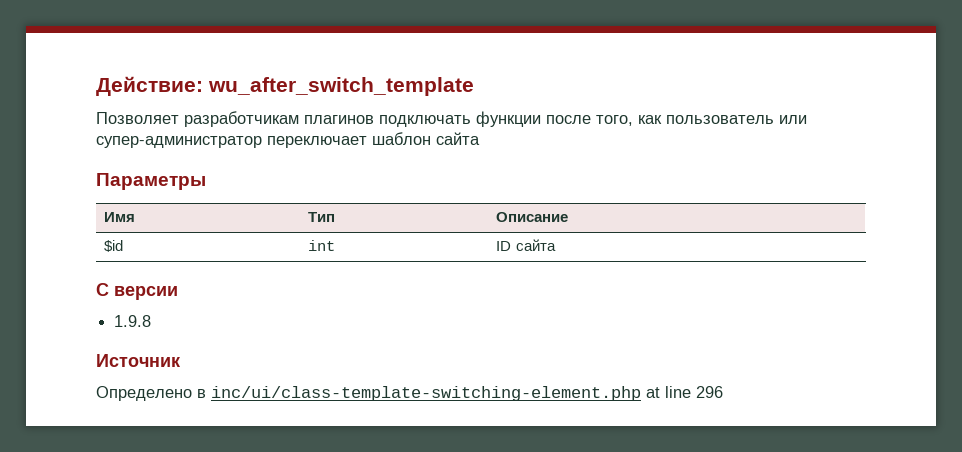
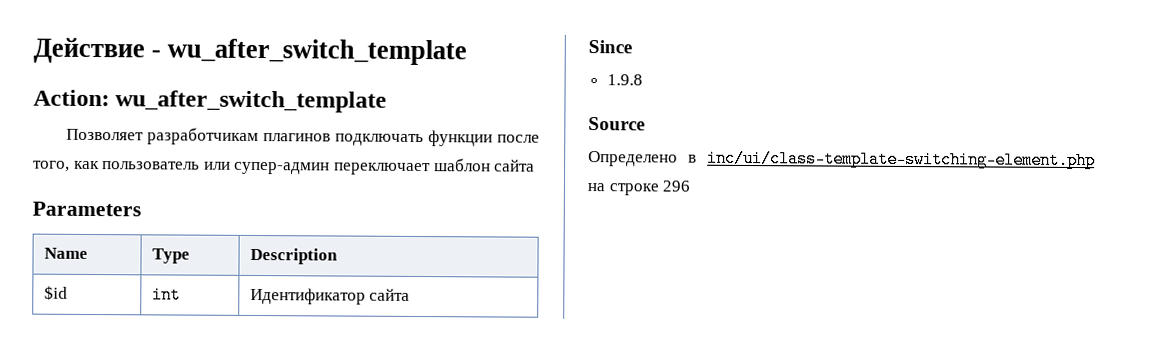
[96,76,203,96] Действие: -> [33,37,468,66] [33,89,110,107] Действие - wu_after_switch_template // Action:
[96,136,262,148] супер-администратор -> [234,161,331,175] супер‑админ
[96,173,206,190] [104,212,136,222] [308,212,336,222] [496,212,569,222] Параметры // Имя | Тип | Описание -> [32,201,141,217] [43,247,88,259] [151,248,190,264] [249,247,338,265] Parameters // Name | Type | Description
[496,239,556,251] [96,283,178,300] ID сайта // С версии -> [249,287,411,305] [588,40,632,54] Идентификатор сайта // Since
[96,354,181,367] Источник -> [588,117,645,131] Source
[646,386,691,398] at line -> [587,183,659,196] на строке

